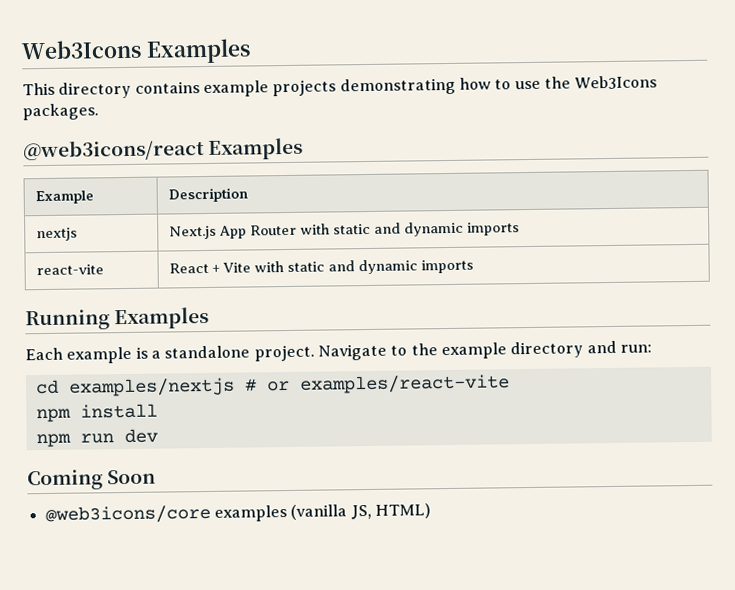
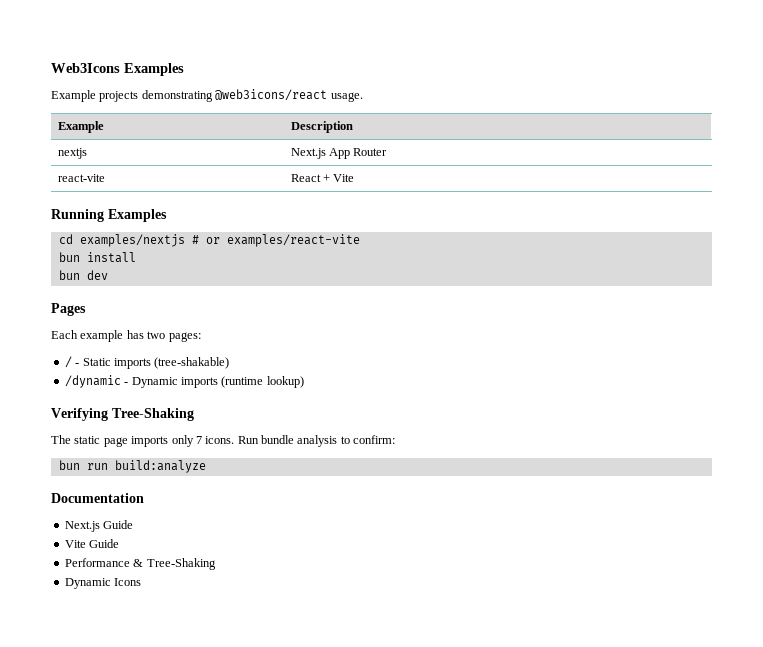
[22,75,658,99] [22,103,99,121] [23,137,304,162] This directory contains example projects demonstrating how to use the Web3Icons packages. // @web3icons/react Examples -> [51,89,363,102] Example projects demonstrating @web3icons/react usage.
[300,221,521,237] with static and dynamic imports -> (388, 152) none
[254,259,475,275] [25,306,210,331] [25,340,652,364] with static and dynamic imports // Running Examples // Each example is a standalone project. Navigate to the example directory and run: -> [51,209,167,222] // Running Examples
[35,408,71,423] npm -> [58,252,80,262] bun
[35,433,114,448] npm run -> [58,270,80,280] bun
[27,469,157,491] [44,503,431,525] Coming Soon // @web3icons/core examples (vanilla JS, HTML) -> [51,303,86,316] [51,330,201,342] [64,356,230,369] [64,375,304,388] [51,408,194,421] [51,435,396,447] [58,460,206,473] [51,493,144,503] [64,520,134,532] [64,539,120,548] [64,558,216,570] [64,578,142,589] Pages // Each example has two pages: // / - Static imports (tree-shakable) // /dynamic - Dynamic imports (runtime lookup) // Verifying Tree-Shaking // The static page imports only 7 icons. Run bundle analysis to confirm: // bun run build:analyze // Documentation // Next.js Guide // Vite Guide // Performance & Tree-Shaking // Dynamic Icons

